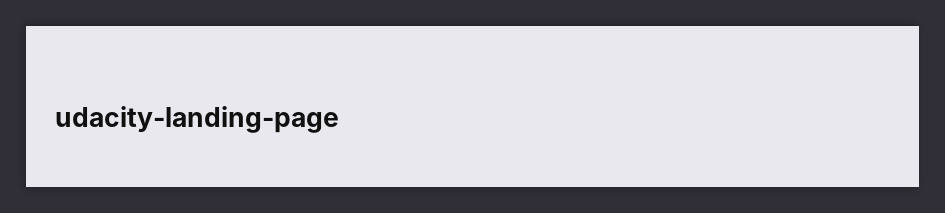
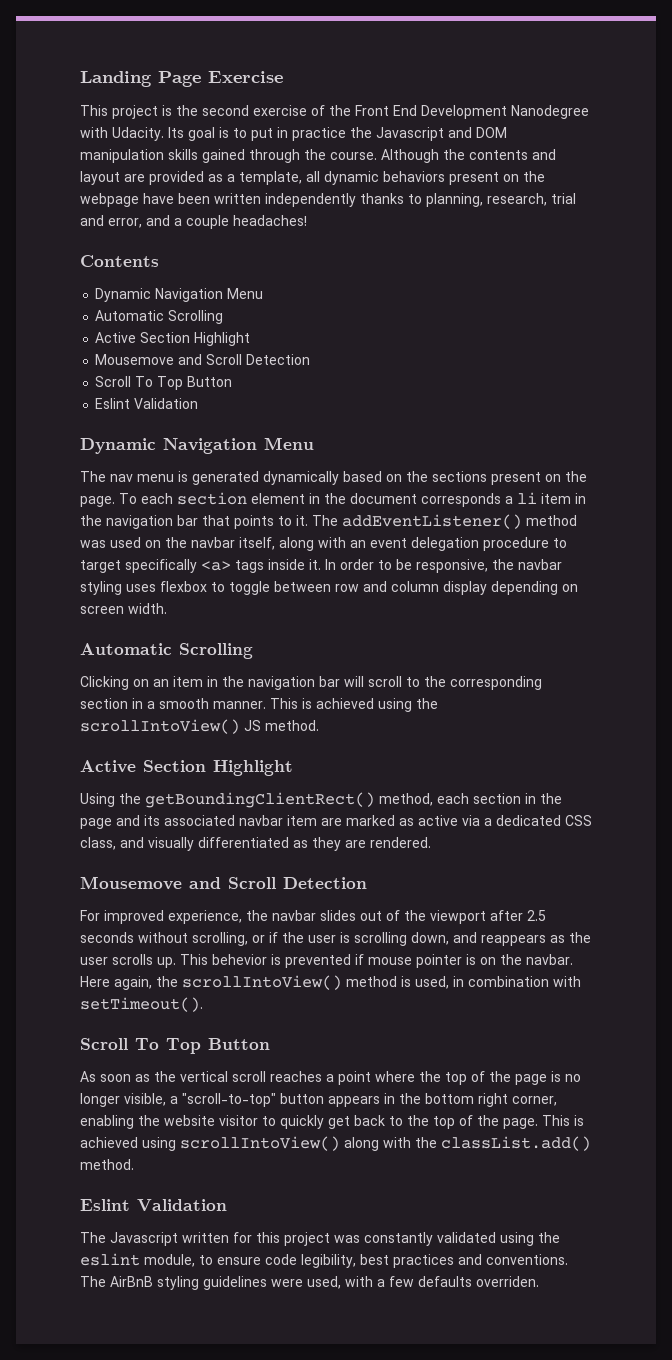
[55,106,339,133] udacity-landing-page -> [80,71,283,87] [80,105,589,119] [80,127,507,141] [80,149,556,163] [80,171,545,185] [80,193,576,207] [80,215,307,229] [80,255,159,267] [95,288,264,302] [95,310,224,324] [95,332,251,346] [95,354,311,365] [95,376,233,390] [95,398,199,409] [80,437,314,454] [80,471,587,485] [80,492,586,507] [80,514,577,529] [80,537,567,551] [80,559,562,573] [80,581,578,595] [80,603,167,614] [80,643,253,659] [80,676,542,690] [80,698,438,712] [80,719,319,734] [80,760,293,776] [80,792,562,808] [80,815,592,829] [80,837,431,851] [80,876,367,890] [80,910,546,924] [80,932,591,946] [80,954,573,968] [80,975,581,990] [80,997,203,1012] [80,1038,270,1054] [80,1071,581,1085] [80,1093,557,1107] [80,1115,584,1129] [80,1136,591,1151] [80,1159,134,1170] [80,1199,227,1211] [80,1232,560,1246] [80,1253,568,1268] [80,1276,539,1290] Landing Page Exercise // This project is the second exercise of the Front End Development Nanodegree with Udacity. Its goal is to put in practice the Javascript and DOM manipulation skills gained through the course. Although the contents and layout are provided as a template, all dynamic behaviors present on the webpage have been written independently thanks to planning, research, trial and error, and a couple headaches! // Contents // Dynamic Navigation Menu // Automatic Scrolling // Active Section Highlight // Mousemove and Scroll Detection // Scroll To Top Button // Eslint Validation // Dynamic Navigation Menu // The nav menu is generated dynamically based on the sections present on the page. To each section element in the document corresponds a li item in the navigation bar that points to it. The addEventListener() method was used on the navbar itself, along with an event delegation procedure to target specifically <a> tags inside it. In order to be responsive, the navbar styling uses flexbox to toggle between row and column display depending on screen width. // Automatic Scrolling // Clicking on an item in the navigation bar will scroll to the corresponding section in a smooth manner. This is achieved using the scrollIntoView() JS method. // Active Section Highlight // Using the getBoundingClientRect() method, each section in the page and its associated navbar item are marked as active via a dedicated CSS class, and visually differentiated as they are rendered. // Mousemove and Scroll Detection // For improved experience, the navbar slides out of the viewport after 2.5 seconds without scrolling, or if the user is scrolling down, and reappears as the user scrolls up. This behevior is prevented if mouse pointer is on the navbar. Here again, the scrollIntoView() method is used, in combination with setTimeout(). // Scroll To Top Button // As soon as the vertical scroll reaches a point where the top of the page is no longer visible, a "scroll-to-top" button appears in the bottom right corner, enabling the website visitor to quickly get back to the top of the page. This is achieved using scrollIntoView() along with the classList.add() method. // Eslint Validation // The Javascript written for this project was constantly validated using the eslint module, to ensure code legibility, best practices and conventions. The AirBnB styling guidelines were used, with a few defaults overriden.

